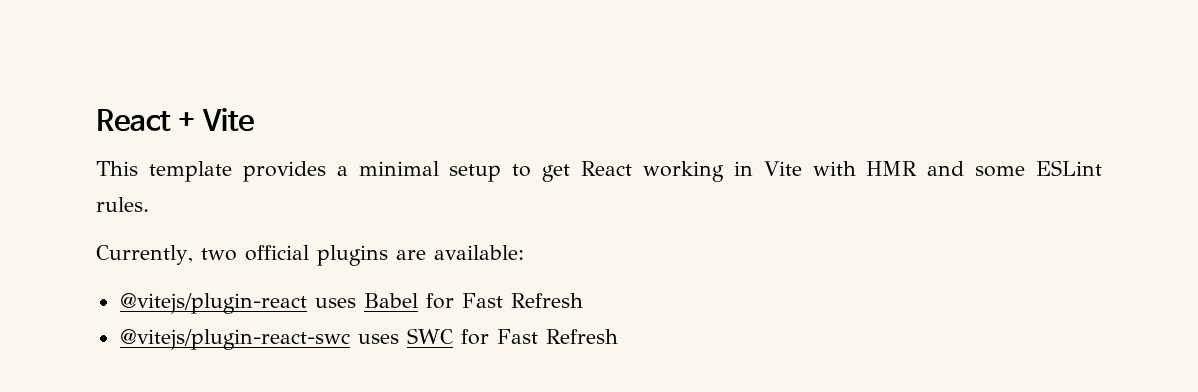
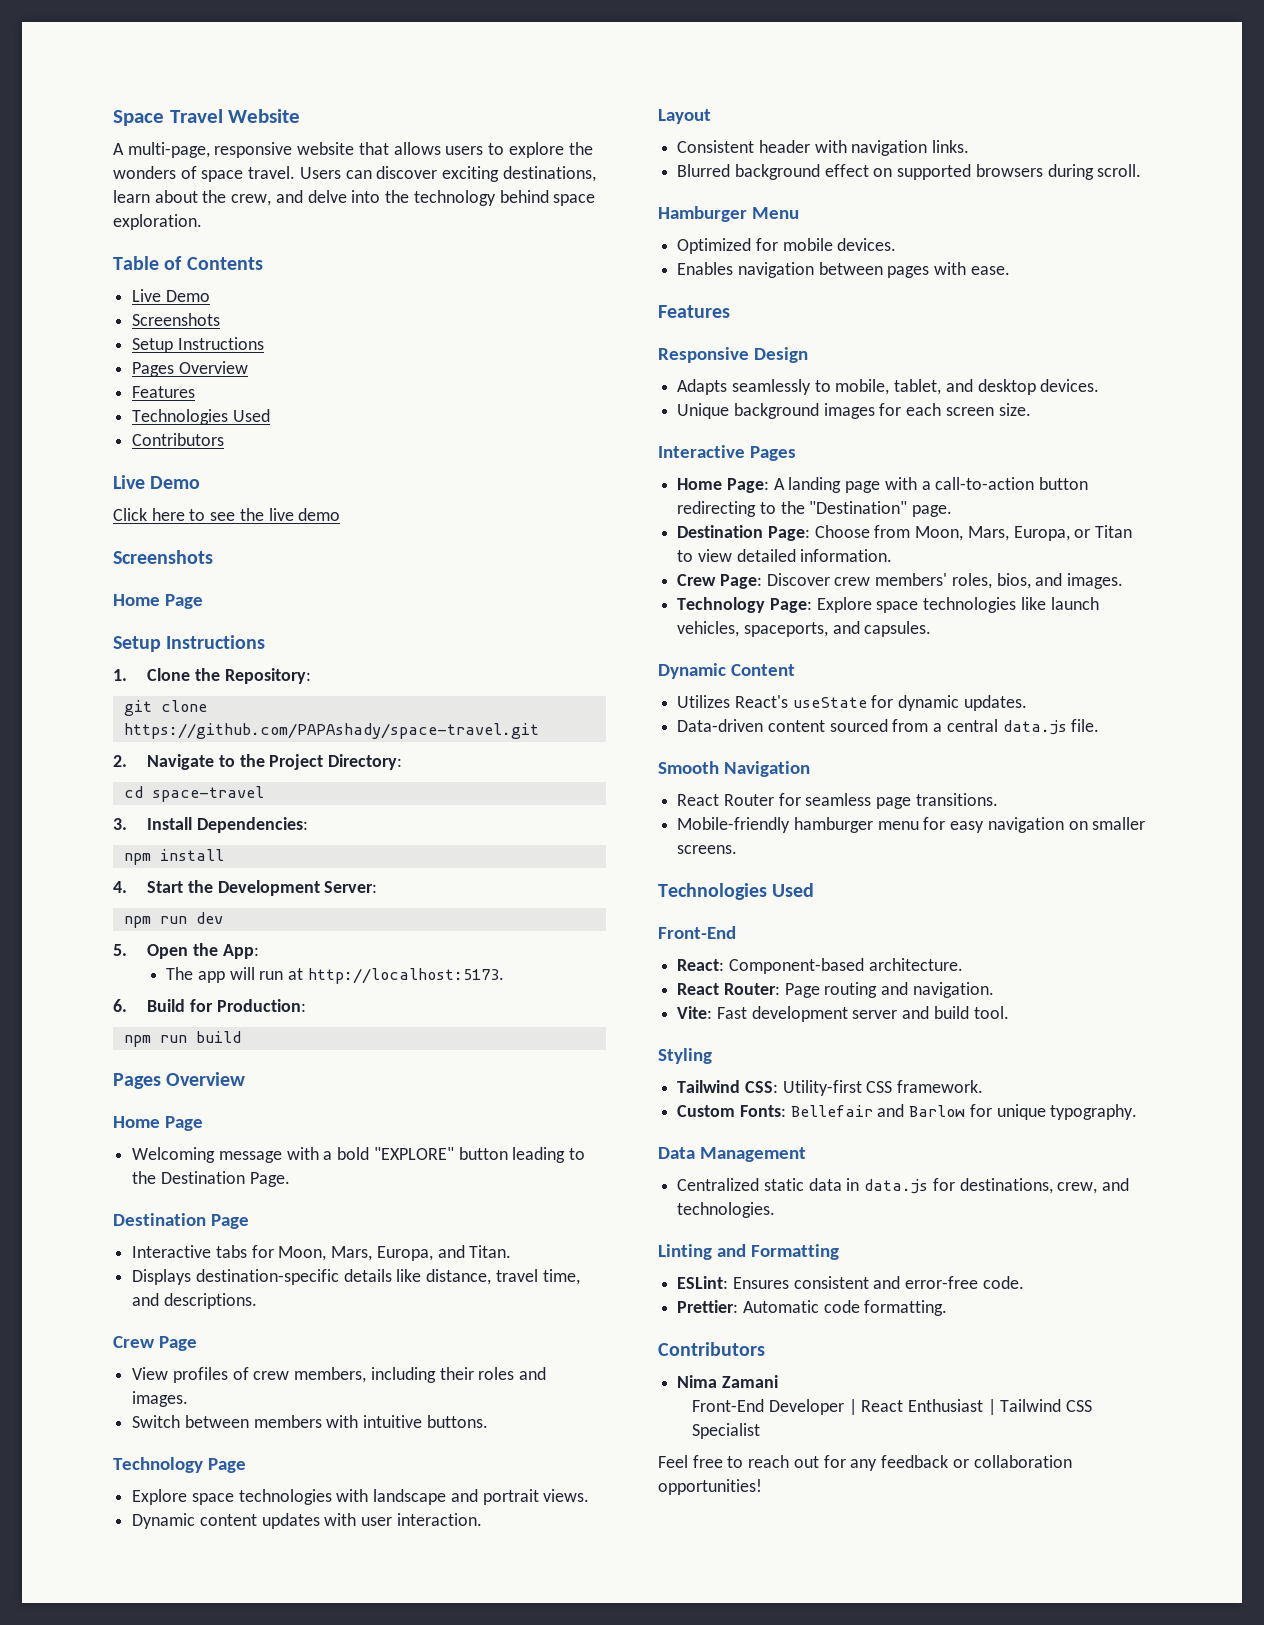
[96,108,254,132] [96,160,1102,182] [96,197,149,212] [96,245,524,266] [119,293,583,314] [119,328,618,350] React + Vite // This template provides a minimal setup to get React working in Vite with HMR and some ESLint rules. // Currently, two official plugins are available: // @vitejs/plugin-react uses Babel for Fast Refresh // @vitejs/plugin-react-swc uses SWC for Fast Refresh -> [113,109,301,126] [113,142,593,158] [113,166,596,182] [113,190,596,206] [113,214,202,230] [113,256,263,270] [132,289,210,302] [132,313,221,326] [132,337,264,353] [132,361,248,377] [132,386,196,398] [132,409,270,425] [132,433,225,446] [113,475,201,489] [113,508,341,521] [113,550,213,564] [113,594,203,609] [113,635,266,652] [113,668,311,684] [123,700,207,716] [123,723,539,739] [113,754,402,770] [123,786,264,802] [113,817,308,833] [123,849,224,865] [113,880,378,896] [123,912,223,928] [113,943,259,959] [166,967,504,984] [113,999,306,1012] [123,1031,241,1047] [113,1072,246,1089] [113,1116,203,1131] [132,1147,586,1163] [132,1171,290,1187] [113,1213,249,1229] [132,1245,512,1261] [132,1269,580,1285] [132,1293,257,1309] [113,1336,197,1351] [132,1367,547,1383] [132,1391,189,1407] [132,1415,488,1428] [113,1457,246,1473] [132,1489,590,1505] [132,1513,482,1529] [658,109,711,124] [677,140,970,156] [677,164,1142,180] [658,206,799,222] [677,238,897,254] [677,262,1010,278] [658,305,730,318] [658,347,808,363] [677,379,1100,395] [677,403,1031,419] [658,445,796,461] [677,477,1089,493] [677,501,953,517] [677,525,1133,541] [677,549,893,562] [677,573,1124,589] [677,597,1099,613] [677,621,932,637] [658,663,795,679] [677,695,1027,711] [677,719,1100,735] [658,761,810,777] [677,793,998,809] [677,817,1146,833] [677,845,738,854] [658,883,815,900] [658,926,736,939] [677,958,963,974] [677,982,994,998] [677,1006,1009,1022] [658,1048,712,1064] [677,1080,984,1096] [677,1104,1138,1120] [658,1147,806,1162] [677,1178,1130,1194] [677,1202,776,1218] [658,1244,839,1260] [677,1276,1024,1289] [677,1300,948,1316] [658,1342,765,1356] [677,1375,778,1388] [692,1399,1093,1415] [692,1423,761,1439] [658,1455,1072,1471] [658,1479,762,1495] Space Travel Website // A multi-page, responsive website that allows users to explore the wonders of space travel. Users can discover exciting destinations, learn about the crew, and delve into the technology behind space exploration. // Table of Contents // Live Demo // Screenshots // Setup Instructions // Pages Overview // Features // Technologies Used // Contributors // Live Demo // Click here to see the live demo // Screenshots // Home Page // Setup Instructions // 1. Clone the Repository: // git clone https://github.com/PAPAshady/space-travel.git // 2. Navigate to the Project Directory: // cd space-travel // 3. Install Dependencies: // npm install // 4. Start the Development Server: // npm run dev // 5. Open the App: // The app will run at http://localhost:5173. // 6. Build for Production: // npm run build // Pages Overview // Home Page // Welcoming message with a bold "EXPLORE" button leading to the Destination Page. // Destination Page // Interactive tabs for Moon, Mars, Europa, and Titan. // Displays destination-specific details like distance, travel time, and descriptions. // Crew Page // View profiles of crew members, including their roles and images. // Switch between members with intuitive buttons. // Technology Page // Explore space technologies with landscape and portrait views. // Dynamic content updates with user interaction. // Layout // Consistent header with navigation links. // Blurred background effect on supported browsers during scroll. // Hamburger Menu // Optimized for mobile devices. // Enables navigation between pages with ease. // Features // Responsive Design // Adapts seamlessly to mobile, tablet, and desktop devices. // Unique background images for each screen size. // Interactive Pages // Home Page: A landing page with a call-to-action button redirecting to the "Destination" page. // Destination Page: Choose from Moon, Mars, Europa, or Titan to view detailed information. // Crew Page: Discover crew members' roles, bios, and images. // Technology Page: Explore space technologies like launch vehicles, spaceports, and capsules. // Dynamic Content // Utilizes React's useState for dynamic updates. // Data-driven content sourced from a central data.js file. // Smooth Navigation // React Router for seamless page transitions. // Mobile-friendly hamburger menu for easy navigation on smaller screens. // Technologies Used // Front-End // React: Component-based architecture. // React Router: Page routing and navigation. // Vite: Fast development server and build tool. // Styling // Tailwind CSS: Utility-first CSS framework. // Custom Fonts: Bellefair and Barlow for unique typography. // Data Management // Centralized static data in data.js for destinations, crew, and technologies. // Linting and Formatting // ESLint: Ensures consistent and error-free code. // Prettier: Automatic code formatting. // Contributors // Nima Zamani // Front-End Developer | React Enthusiast | Tailwind CSS Specialist // Feel free to reach out for any feedback or collaboration opportunities!

